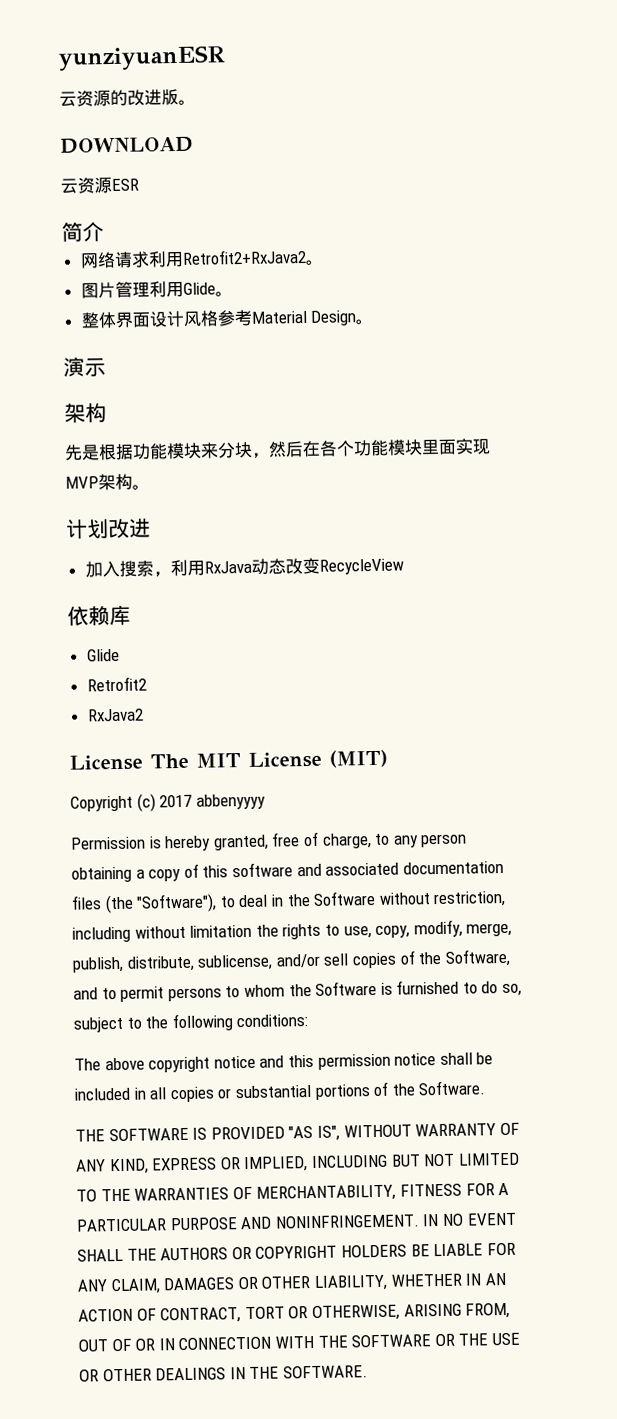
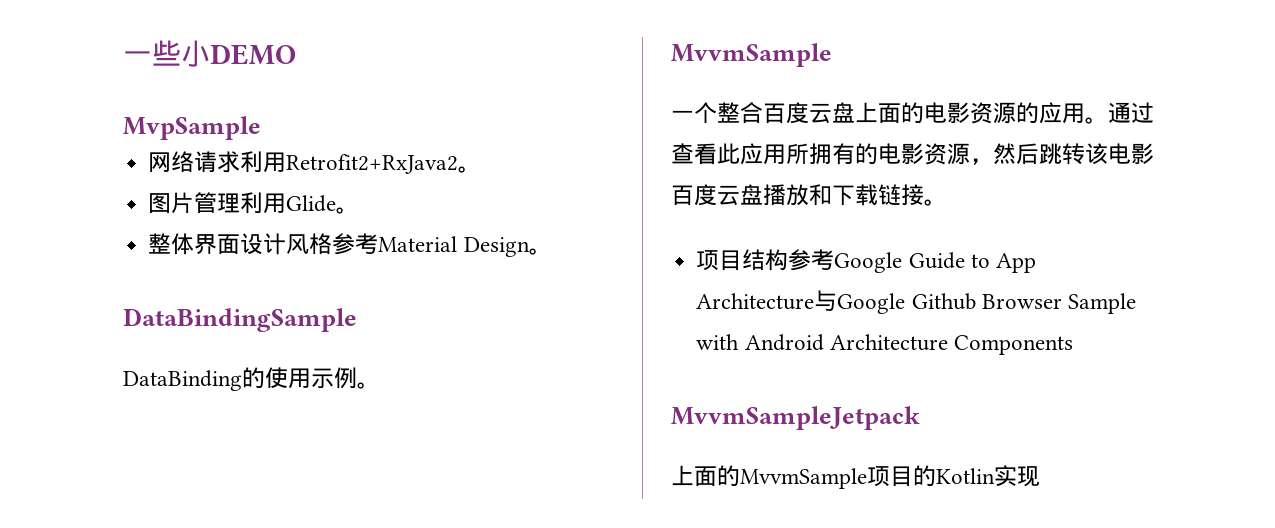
[58,45,226,71] [59,88,196,107] [60,136,194,154] [60,176,139,194] [61,221,104,242] yunziyuanESR // 云资源的改进版。 // DOWNLOAD // 云资源ESR // 简介 -> [123,40,296,67] [123,116,261,140] 一些小DEMO // MvpSample
[63,357,106,377] [64,402,107,423] [64,438,491,461] [65,473,150,491] [66,518,151,540] [84,557,404,578] [67,604,131,626] [86,648,120,662] [86,676,147,692] [86,708,144,722] [69,749,388,771] [70,793,266,812] [70,831,468,852] [71,860,504,883] [71,890,507,914] [72,919,513,943] [72,948,511,973] [73,979,523,1002] [73,1013,309,1033] [74,1052,494,1073] [74,1080,486,1103] [75,1122,520,1142] [75,1152,520,1175] [76,1182,510,1202] [76,1212,517,1232] [77,1242,516,1262] [77,1273,506,1295] [78,1302,511,1324] [78,1332,520,1352] [79,1365,368,1382] 演示 // 架构 // 先是根据功能模块来分块，然后在各个功能模块里面实现MVP架构。 // 计划改进 // 加入搜索，利用RxJava动态改变RecycleView // 依赖库 // Glide // Retrofit2 // RxJava2 // License The MIT License (MIT) // Copyright (c) 2017 abbenyyyy // Permission is hereby granted, free of charge, to any person obtaining a copy of this software and associated documentation files (the "Software"), to deal in the Software without restriction, including without limitation the rights to use, copy, modify, merge, publish, distribute, sublicense, and/or sell copies of the Software, and to permit persons to whom the Software is furnished to do so, subject to the following conditions: // The above copyright notice and this permission notice shall be included in all copies or substantial portions of the Software. // THE SOFTWARE IS PROVIDED "AS IS", WITHOUT WARRANTY OF ANY KIND, EXPRESS OR IMPLIED, INCLUDING BUT NOT LIMITED TO THE WARRANTIES OF MERCHANTABILITY, FITNESS FOR A PARTICULAR PURPOSE AND NONINFRINGEMENT. IN NO EVENT SHALL THE AUTHORS OR COPYRIGHT HOLDERS BE LIABLE FOR ANY CLAIM, DAMAGES OR OTHER LIABILITY, WHETHER IN AN ACTION OF CONTRACT, TORT OR OTHERWISE, ARISING FROM, OUT OF OR IN CONNECTION WITH THE SOFTWARE OR THE USE OR OTHER DEALINGS IN THE SOFTWARE. -> [123,308,357,332] [123,367,380,391] [671,43,832,67] [671,102,1154,124] [671,143,1154,165] [671,184,947,206] [696,249,1036,273] [696,290,1136,314] [696,334,1073,355] [671,406,920,430] [671,465,1040,489] DataBindingSample // DataBinding的使用示例。 // MvvmSample // 一个整合百度云盘上面的电影资源的应用。通过查看此应用所拥有的电影资源，然后跳转该电影百度云盘播放和下载链接。 // 项目结构参考Google Guide to App Architecture与Google Github Browser Sample with Android Architecture Components // MvvmSampleJetpack // 上面的MvvmSample项目的Kotlin实现

